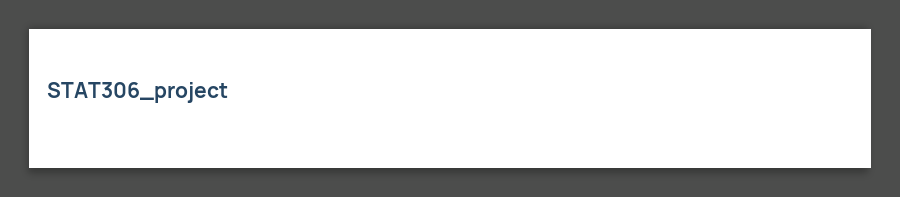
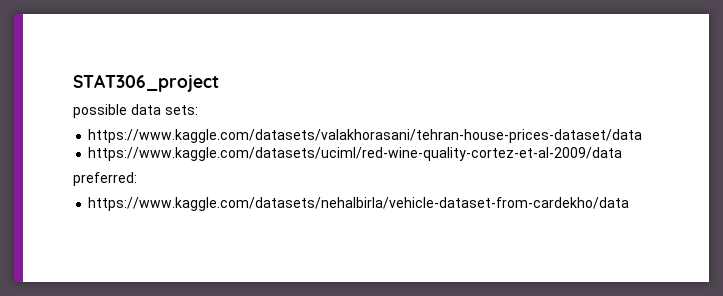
(228, 92) none -> [73,104,198,118] [88,129,643,143] [88,147,623,161] [73,172,137,186] [88,197,630,211] // possible data sets: // https://www.kaggle.com/datasets/valakhorasani/tehran-house-prices-dataset/data // https://www.kaggle.com/datasets/uciml/red-wine-quality-cortez-et-al-2009/data // preferred: // https://www.kaggle.com/datasets/nehalbirla/vehicle-dataset-from-cardekho/data

